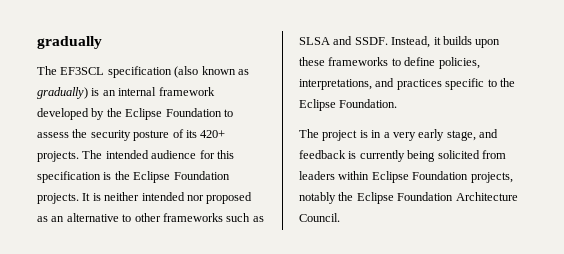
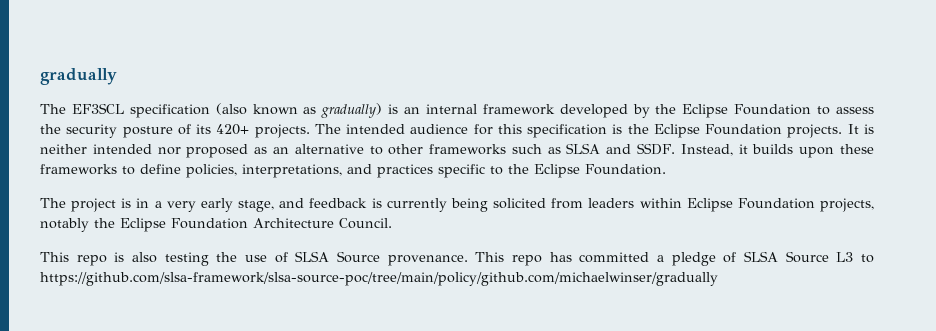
(340, 217) none -> [40,251,874,266] [40,272,718,286] // This repo is also testing the use of SLSA Source provenance. This repo has committed a pledge of SLSA Source L3 to https://github.com/slsa-framework/slsa-source-poc/tree/main/policy/github.com/michaelwinser/gradually

